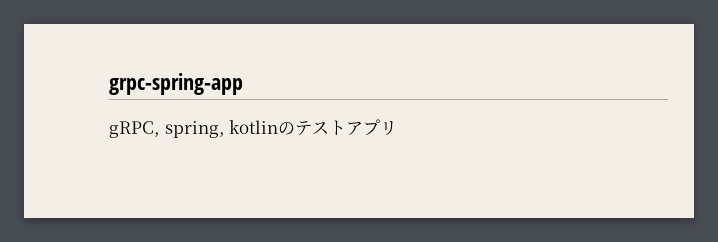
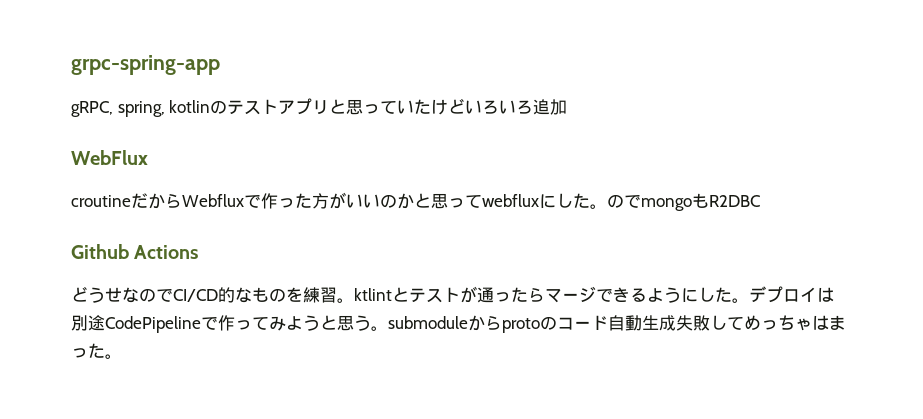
(398, 128) none -> [329,98,568,115] [71,150,148,165] [71,192,760,211] [71,244,199,259] [71,286,834,303] [71,315,846,333] [71,343,122,359] と思っていたけどいろいろ追加 // WebFlux // croutineだからWebfluxで作った方がいいのかと思ってwebfluxにした。のでmongoもR2DBC // Github Actions // どうせなのでCI/CD的なものを練習。ktlintとテストが通ったらマージできるようにした。デプロイは別途CodePipelineで作ってみようと思う。submoduleからprotoのコード自動生成失敗してめっちゃはまった。

